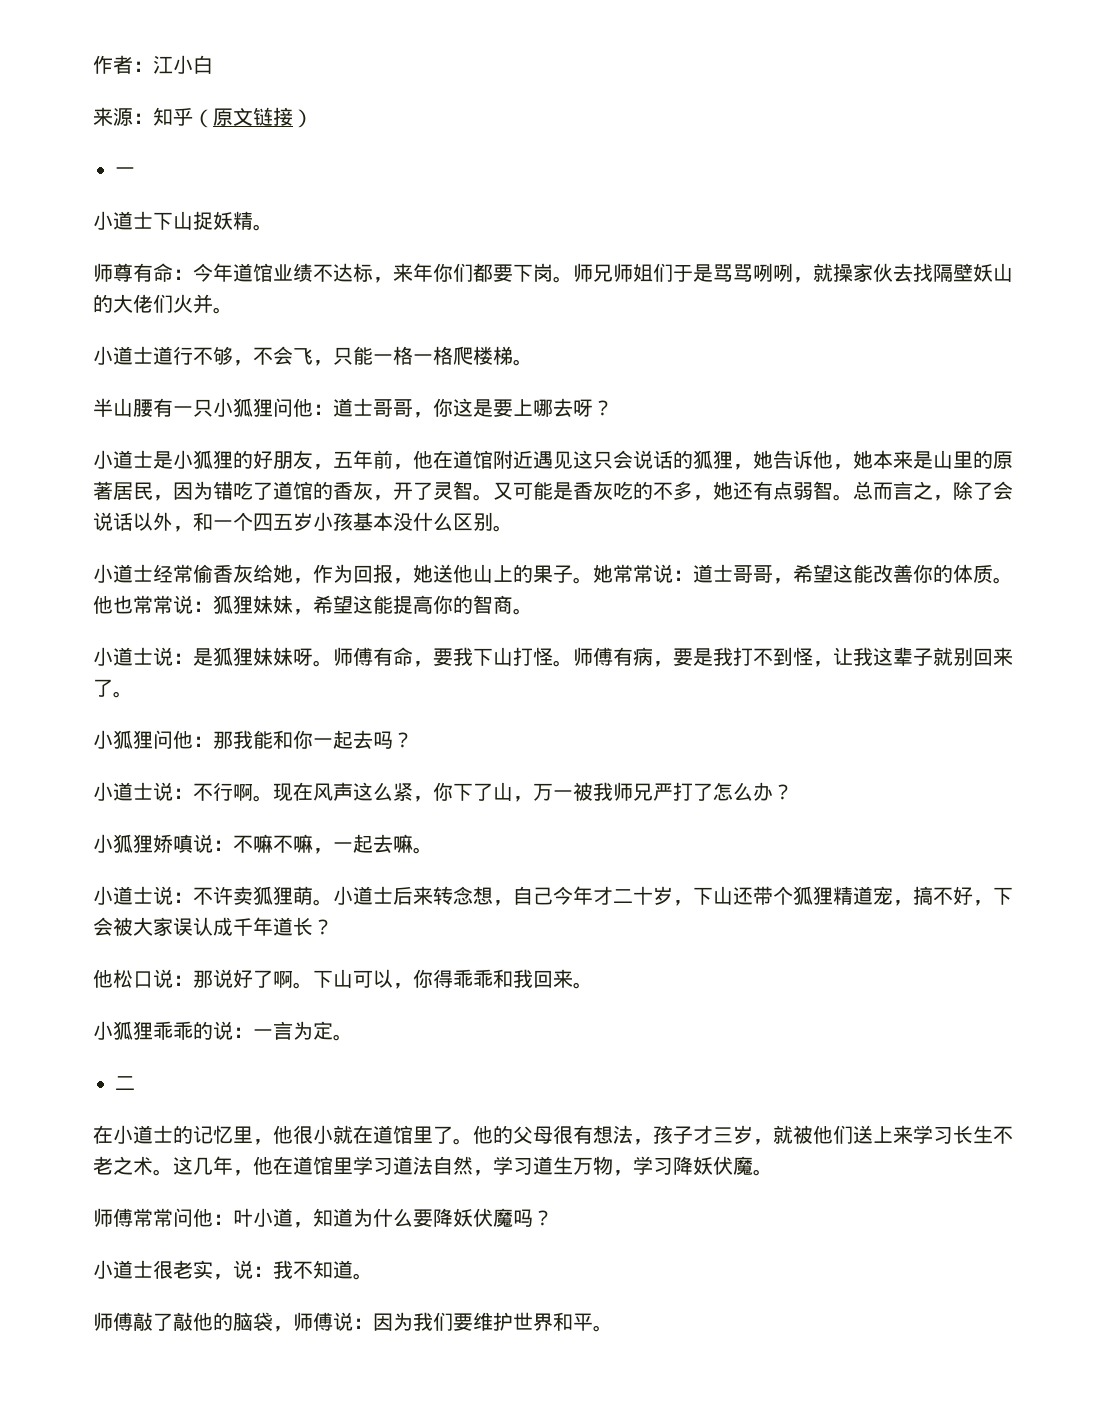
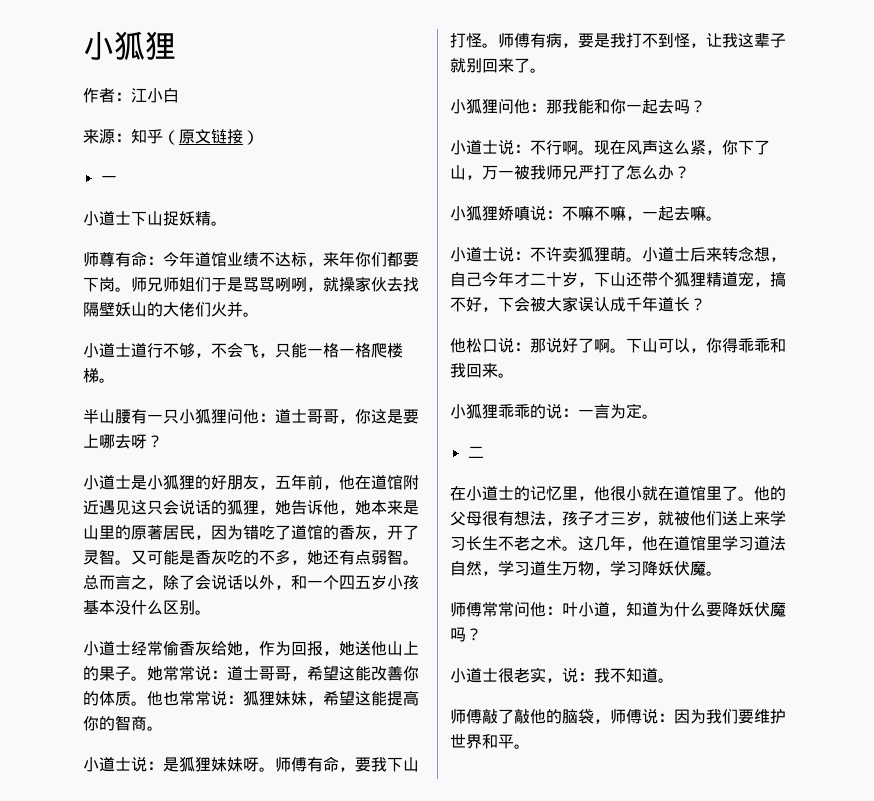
(93, 64) none -> [83,31,176,60] 小狐狸 //

